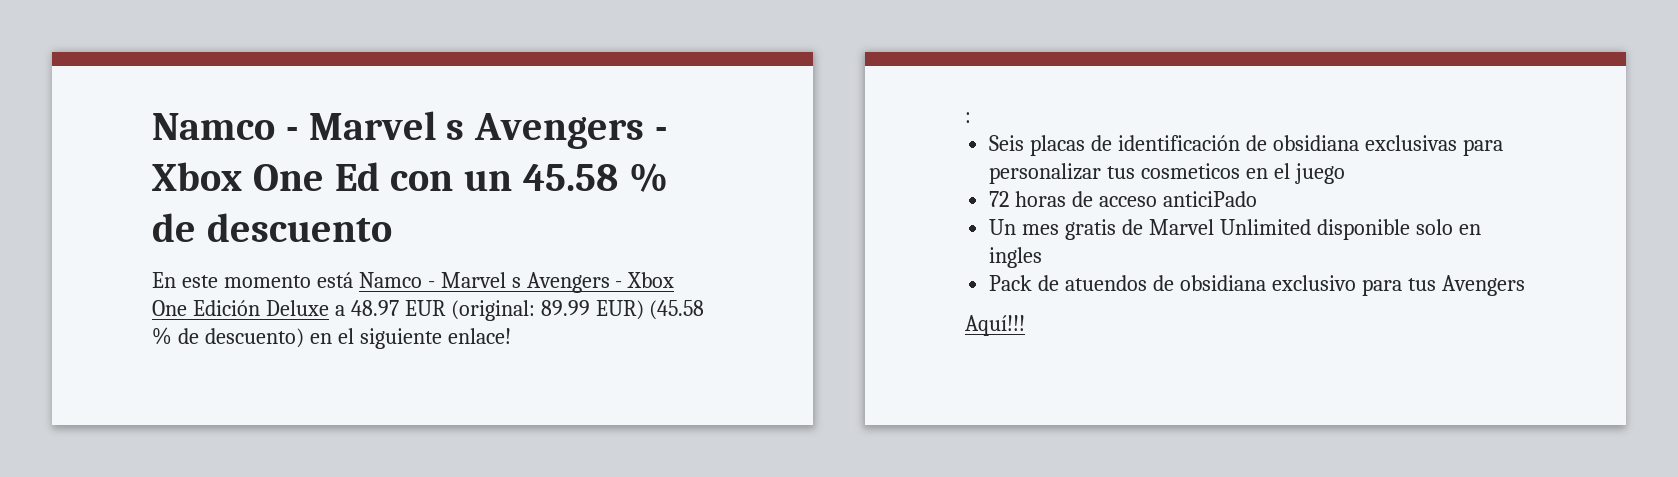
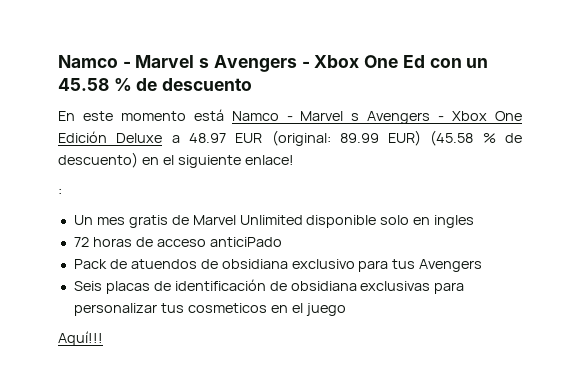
(971, 117) none -> [73,215,475,228] [73,237,282,247] [73,259,483,272] // Un mes gratis de Marvel Unlimited disponible solo en ingles // 72 horas de acceso anticiPado // Pack de atuendos de obsidiana exclusivo para tus Avengers
[989,191,1257,207] [989,219,1481,240] [989,247,1043,268] [989,275,1525,296] // 72 horas de acceso anticiPado // Un mes gratis de Marvel Unlimited disponible solo en ingles // Pack de atuendos de obsidiana exclusivo para tus Avengers -> (346, 309) none

